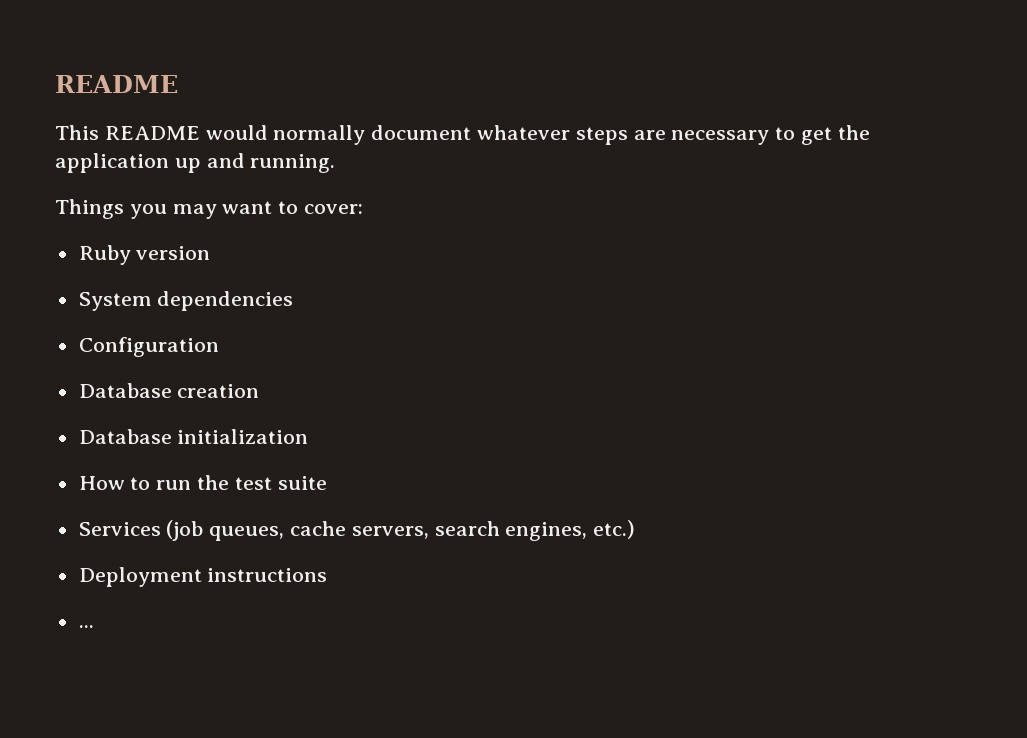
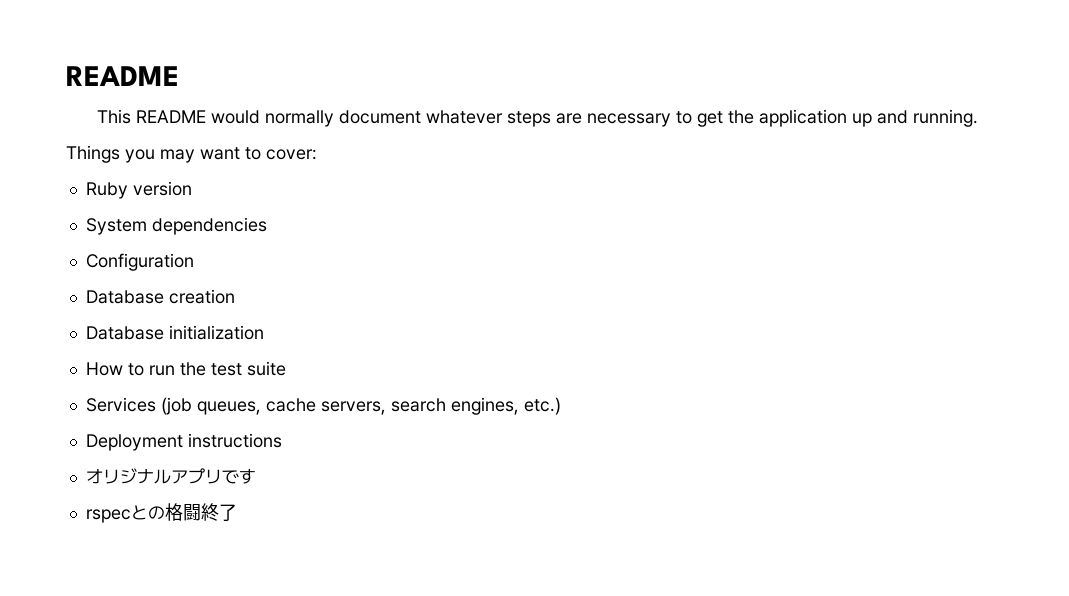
[78,625,94,628] ... -> [85,468,256,484] [85,503,237,523] オリジナルアプリです // rspecとの格闘終了

